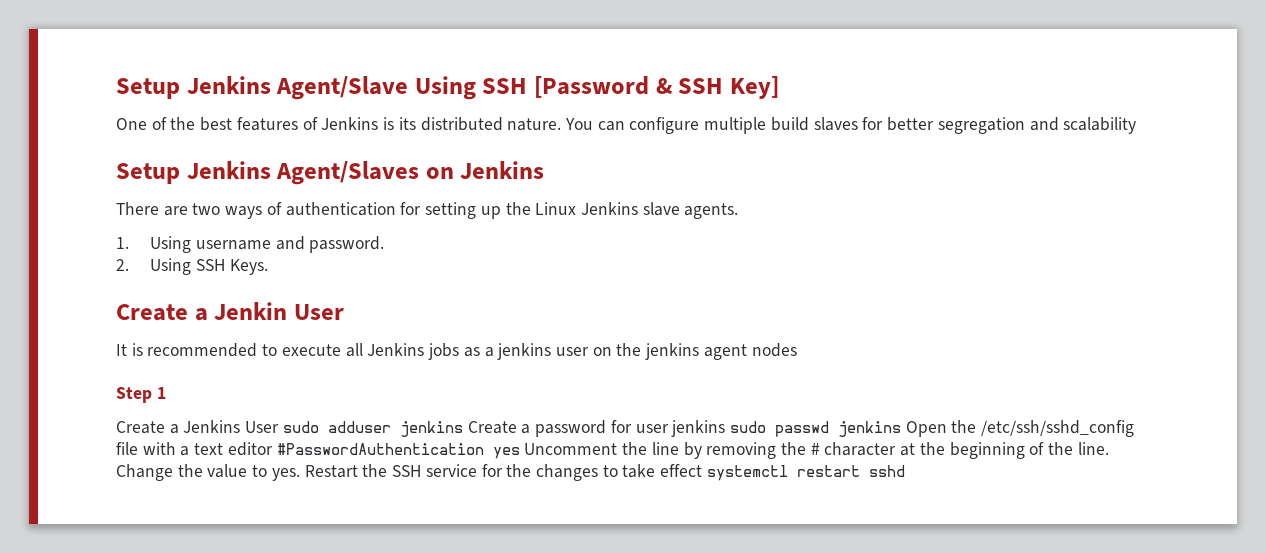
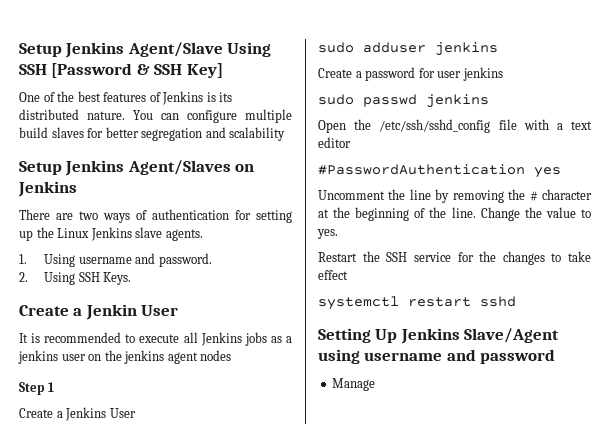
(280, 427) none -> (136, 413) //
(463, 429) none -> (498, 49) //
(726, 428) none -> (503, 74) //
(901, 429) none -> (489, 101) //
(273, 449) none -> (351, 142) //
(520, 453) none -> (561, 172) //
(300, 474) none -> (338, 234) //
(703, 470) none -> (348, 275) //
(905, 471) none -> [318,328,560,344] [318,349,556,364] [332,378,376,391] // Setting Up Jenkins Slave/Agent using username and password // Manage

